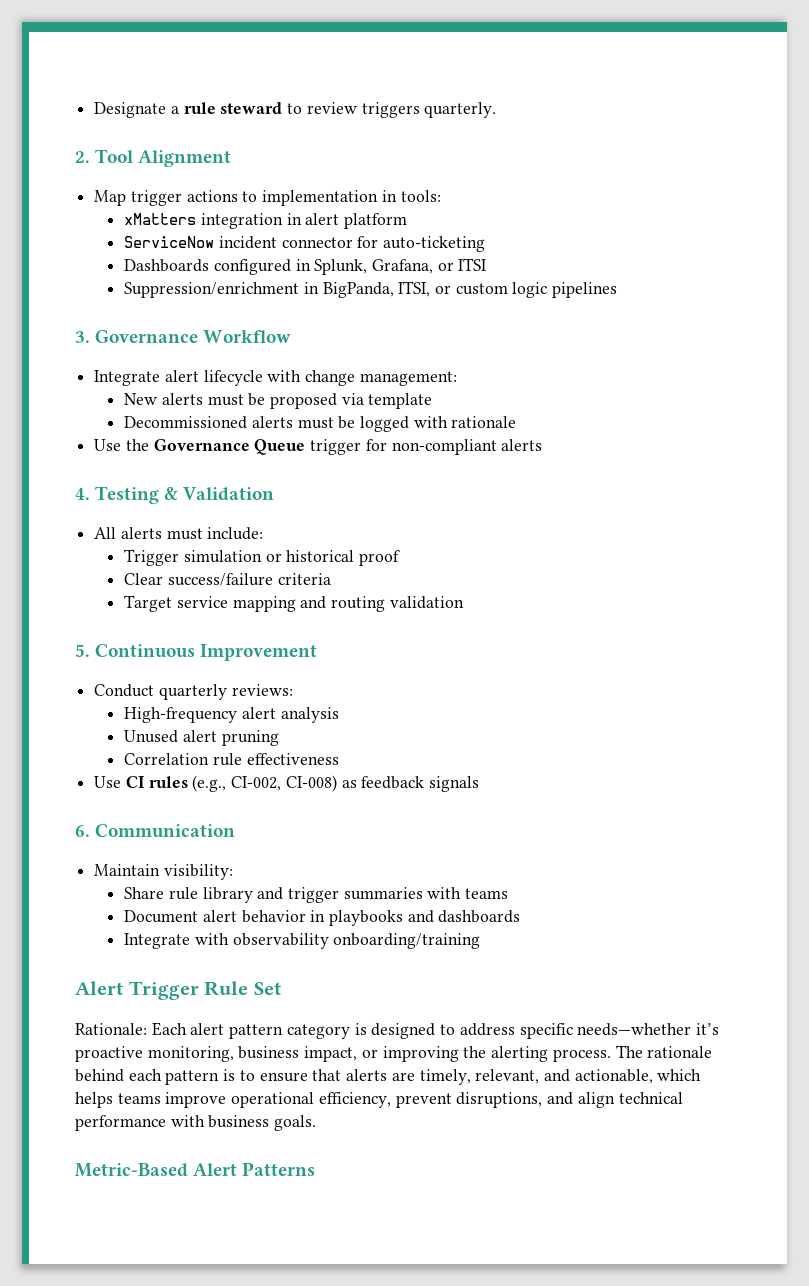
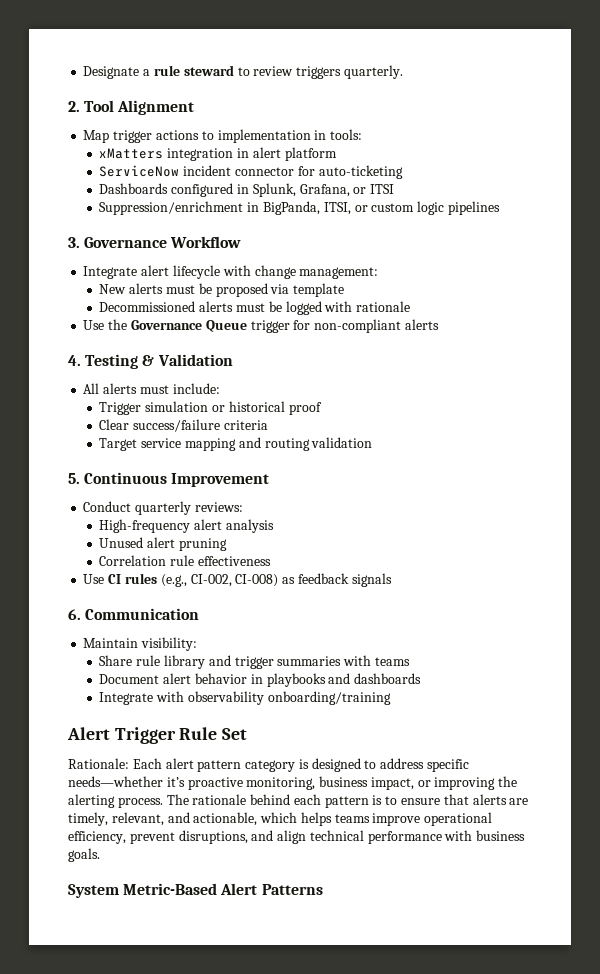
(317, 1123) none -> [68,884,119,898] System

